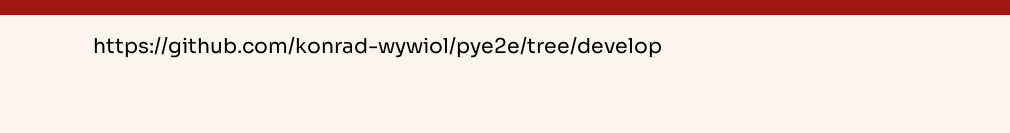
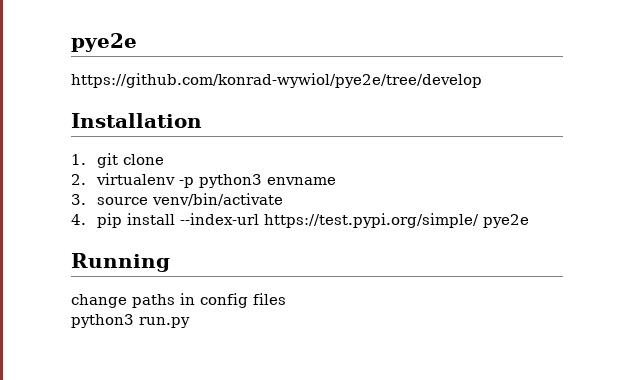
(93, 47) none -> [71,33,137,52] pye2e //
(662, 47) none -> [71,113,202,128] [71,153,164,168] [71,173,336,188] [71,193,283,206] [71,213,529,228] [71,253,170,272] [71,293,286,308] [71,314,190,328] // Installation // 1. git clone // 2. virtualenv -p python3 envname // 3. source venv/bin/activate // 4. pip install --index-url https://test.pypi.org/simple/ pye2e // Running // change paths in config files // python3 run.py

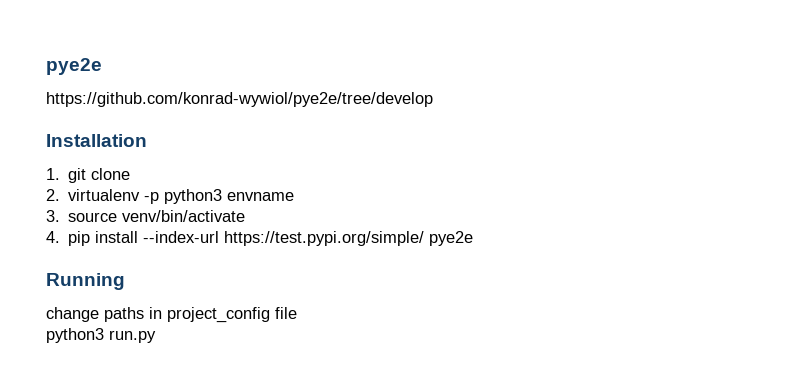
[200,293,286,308] config files -> [167,307,297,323] project_config file

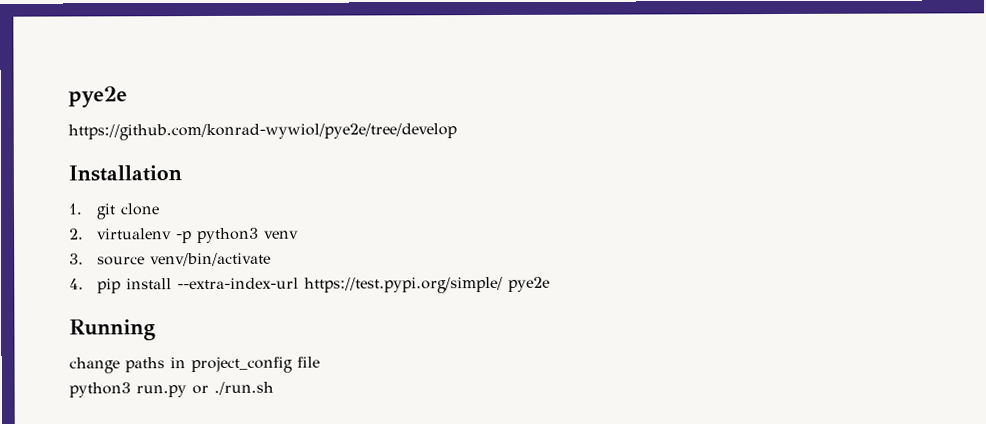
[227,192,295,201] envname -> [263,230,299,239] venv
[143,231,220,243] --index-url -> [176,277,299,290] --extra-index-url
(156, 336) none -> [192,381,274,395] or ./run.sh

